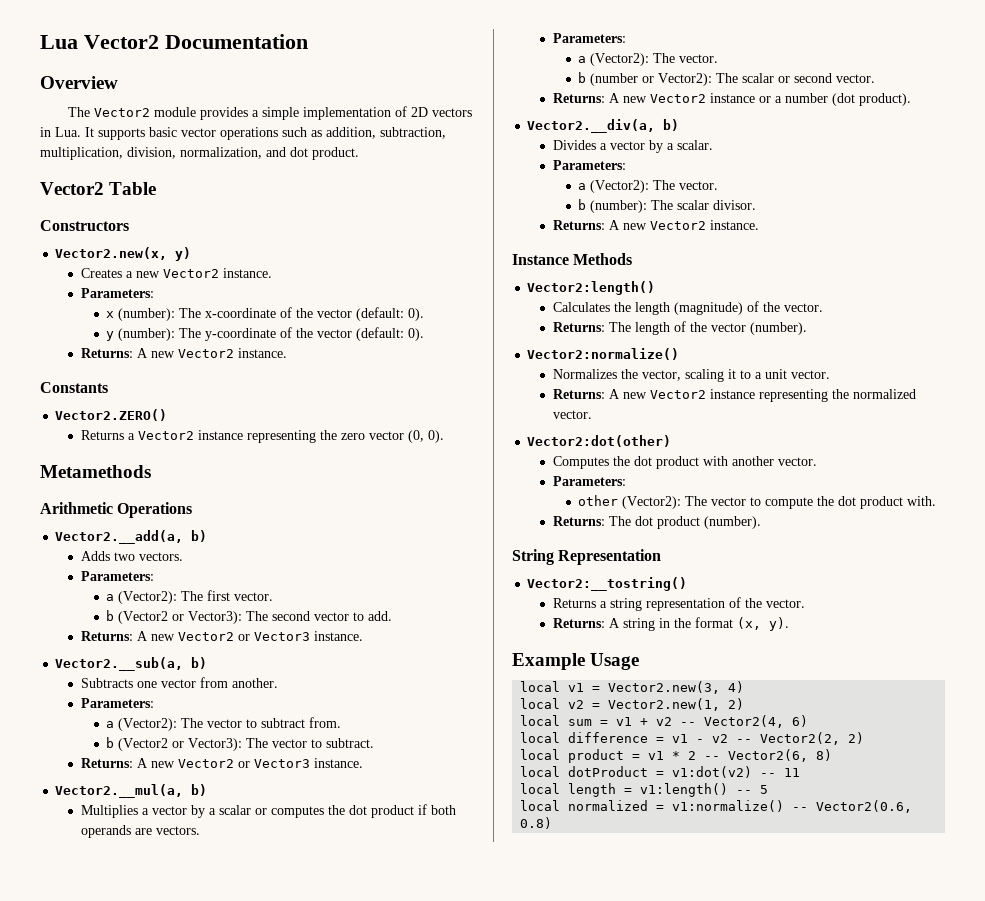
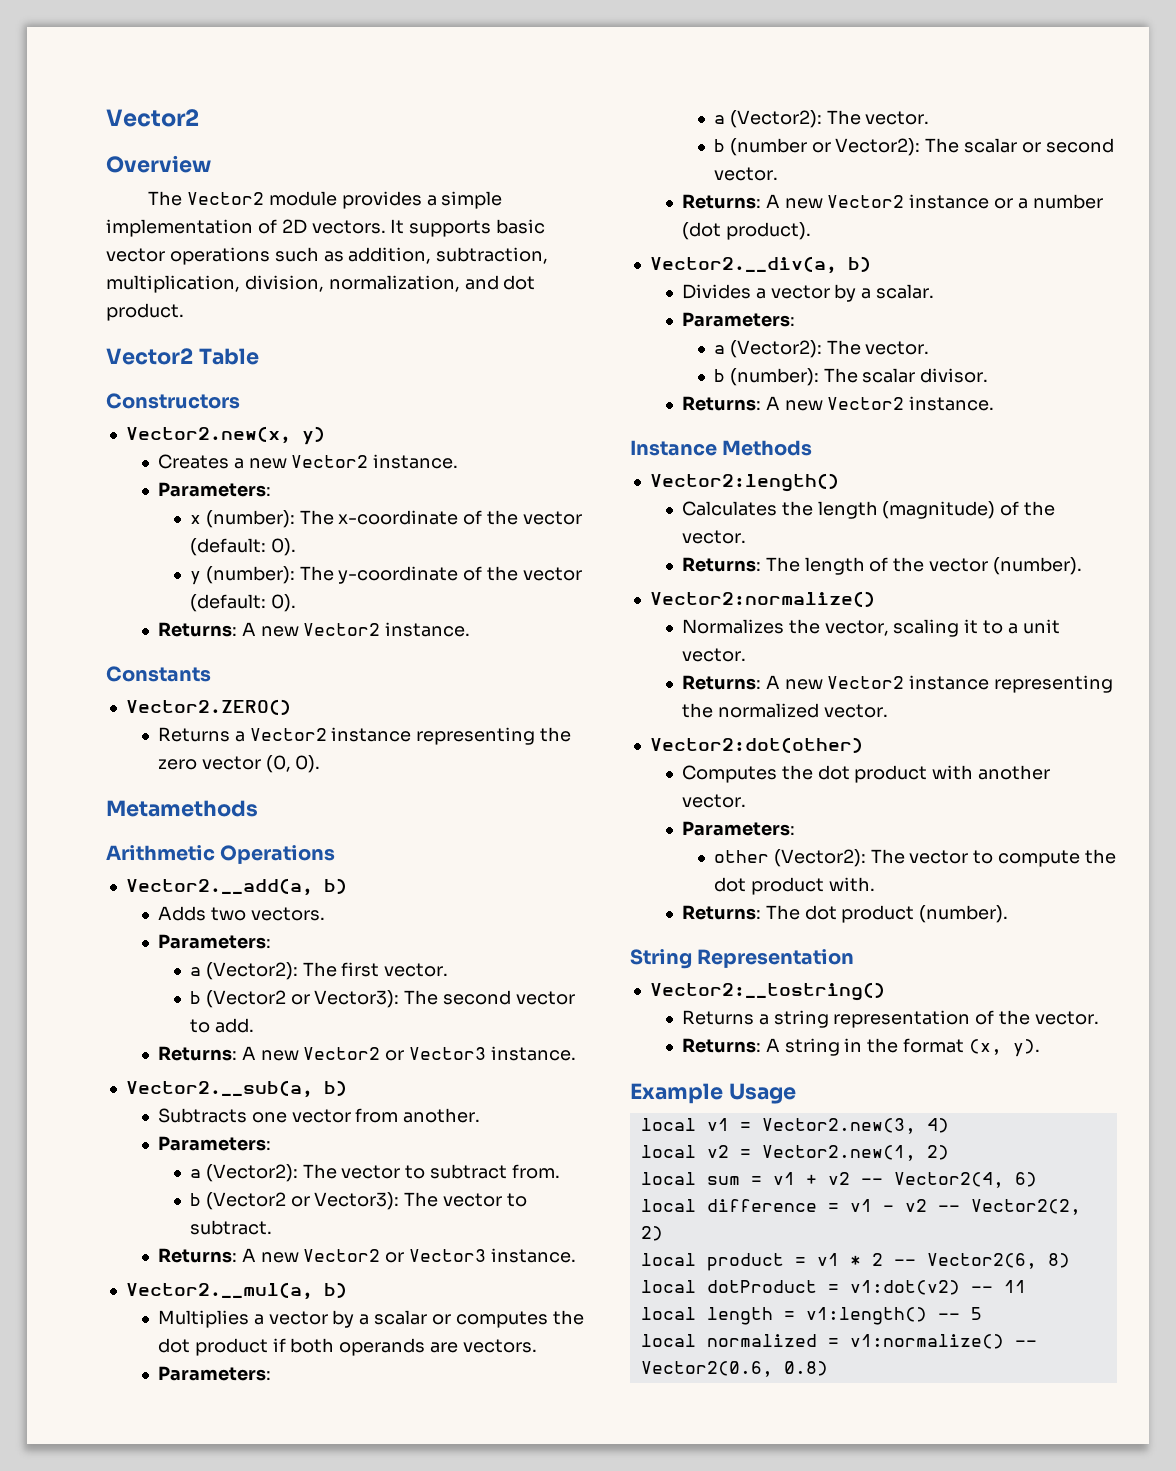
[40,34,308,49] Lua Vector2 Documentation -> [106,109,199,127] Vector2
[432,108,473,117] [40,127,81,137] vectors in Lua. -> [311,220,386,234] vectors.

